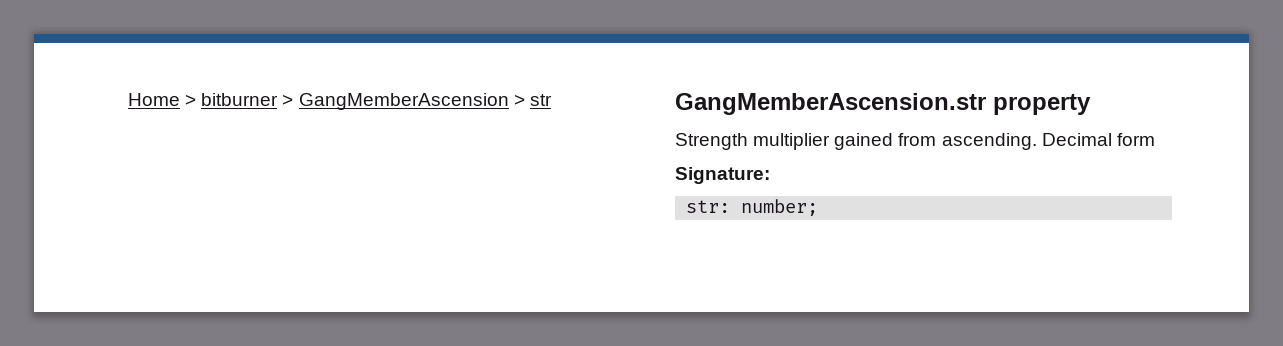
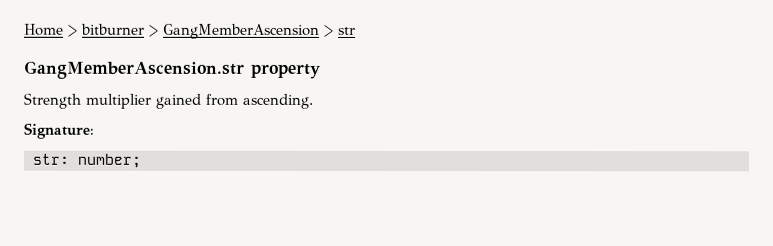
[1041,133,1155,146] Decimal form -> (314, 101) none

